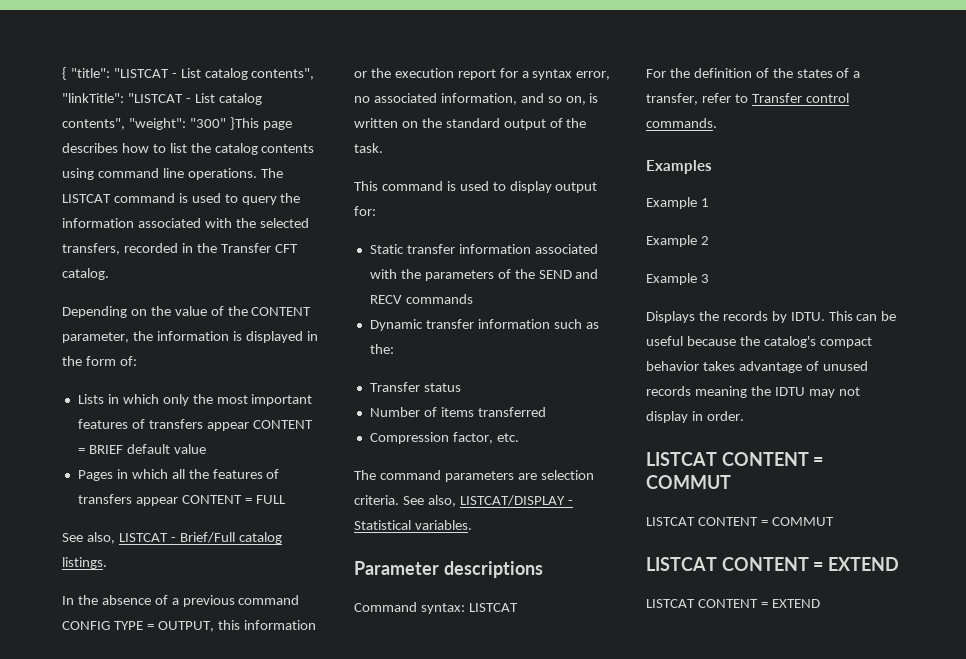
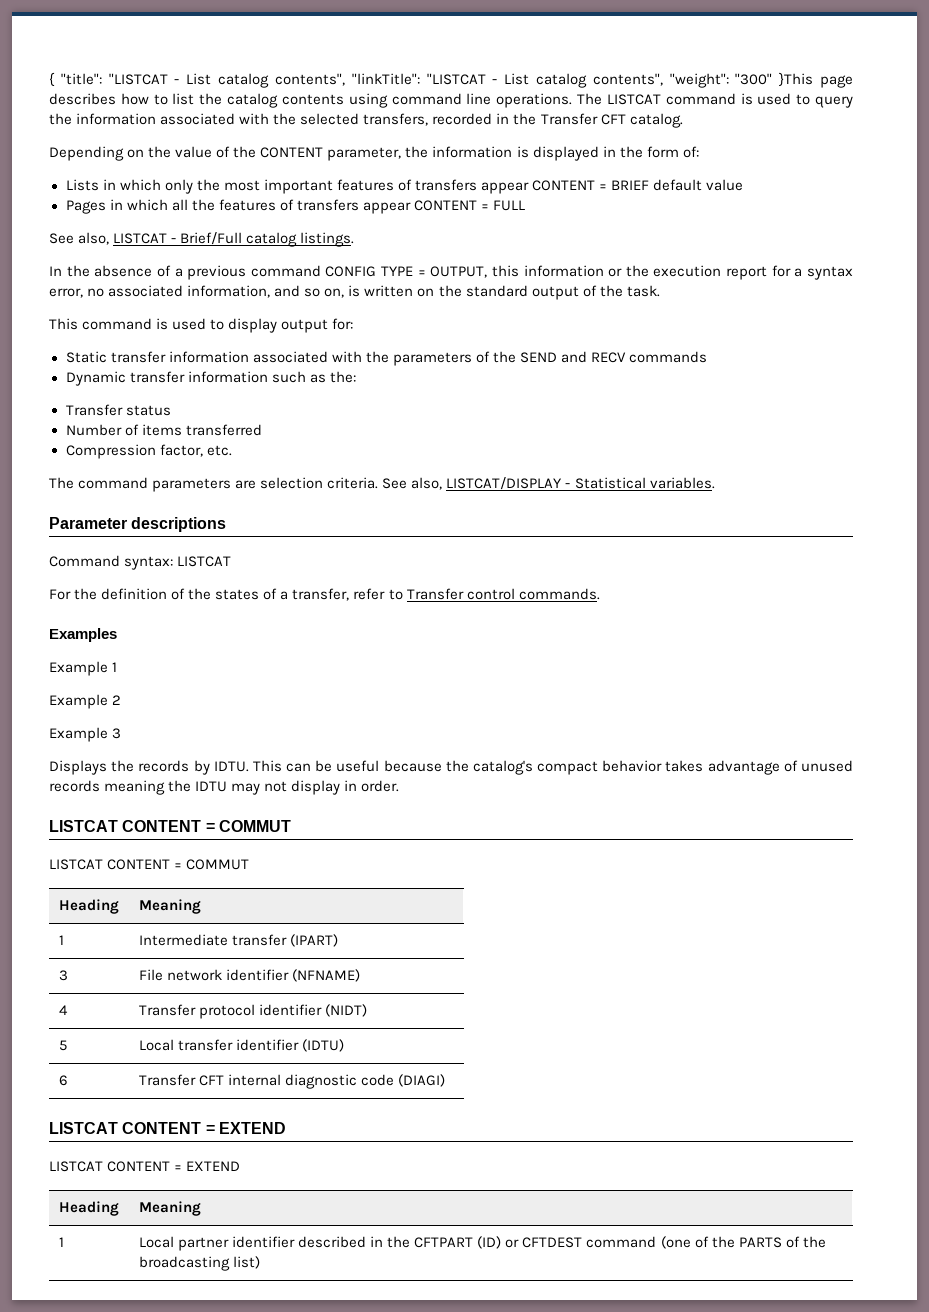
(834, 521) none -> [58,899,119,914] [138,899,201,914] [58,935,64,945] [138,934,339,947] [58,970,68,981] [138,969,361,982] [58,1005,68,1015] [138,1004,368,1019] [58,1040,67,1051] [138,1039,345,1052] [58,1075,68,1086] [138,1074,446,1089] // Heading | Meaning // 1 | Intermediate transfer (IPART) // 3 | File network identifier (NFNAME) // 4 | Transfer protocol identifier (NIDT) // 5 | Local transfer identifier (IDTU) // 6 | Transfer CFT internal diagnostic code (DIAGI)
(820, 603) none -> [58,1201,119,1216] [138,1201,201,1216] [58,1237,64,1247] [138,1236,826,1251] [138,1256,261,1271] // Heading | Meaning // 1 | Local partner identifier described in the CFTPART (ID) or CFTDEST command (one of the PARTS of the broadcasting list)

